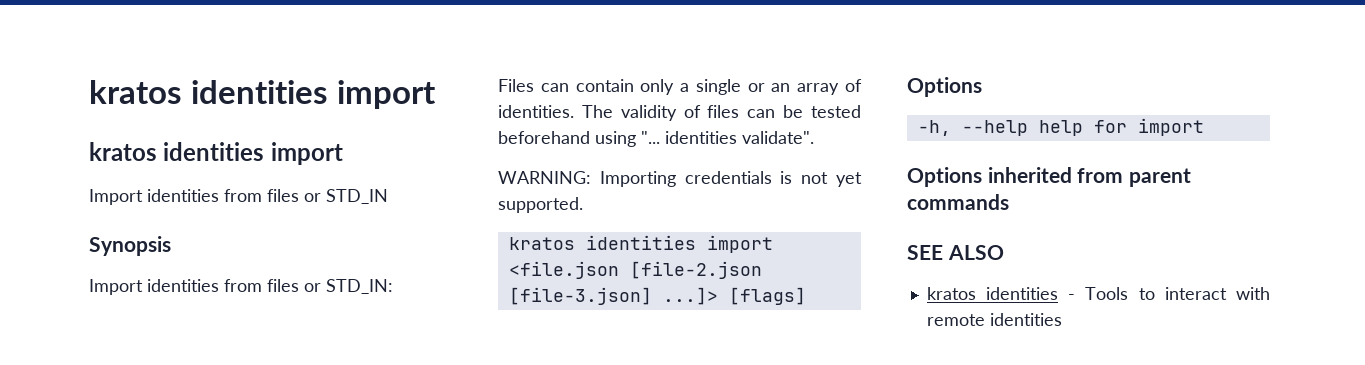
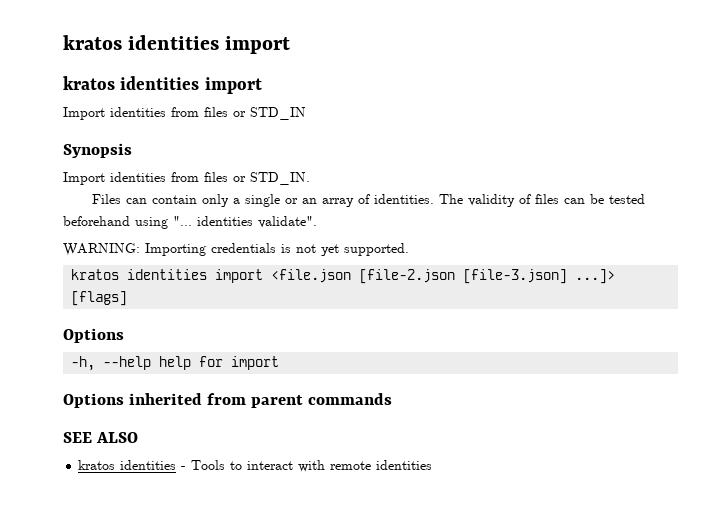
[326,279,393,294] STD_IN: -> [250,172,310,185] STD_IN.

